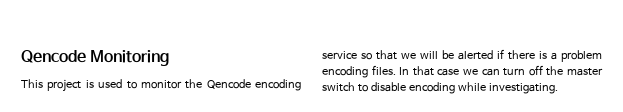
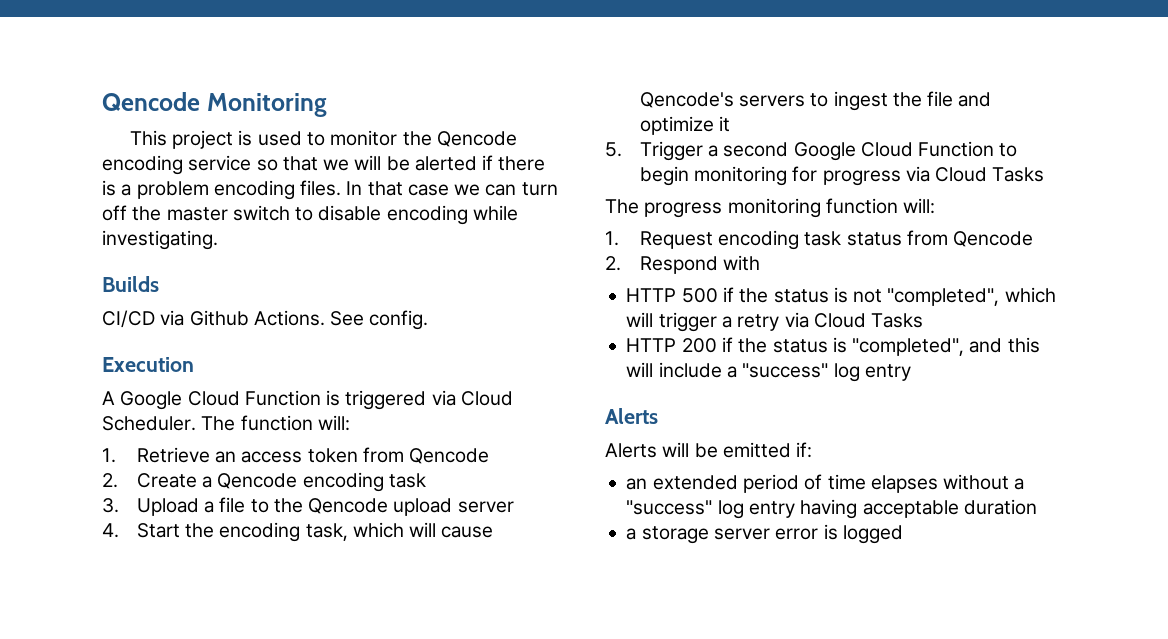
(558, 88) none -> [102,276,159,292] [102,310,429,330] [102,357,194,372] [102,390,513,410] [102,415,350,431] [102,447,490,464] [102,472,426,492] [102,497,514,516] [102,522,494,542] [639,91,992,111] [639,116,730,135] [605,141,1018,161] [639,166,1045,186] [605,198,936,218] [605,230,1034,250] [605,255,760,274] [626,287,1056,306] [626,312,924,332] [626,337,1040,356] [626,362,911,382] [605,408,658,424] [605,442,813,458] [626,474,1025,493] [626,499,1037,519] [626,524,903,544] // Builds // CI/CD via Github Actions. See config. // Execution // A Google Cloud Function is triggered via Cloud Scheduler. The function will: // 1. Retrieve an access token from Qencode // 2. Create a Qencode encoding task // 3. Upload a file to the Qencode upload server // 4. Start the encoding task, which will cause Qencode's servers to ingest the file and optimize it // 5. Trigger a second Google Cloud Function to begin monitoring for progress via Cloud Tasks // The progress monitoring function will: // 1. Request encoding task status from Qencode // 2. Respond with // HTTP 500 if the status is not "completed", which will trigger a retry via Cloud Tasks // HTTP 200 if the status is "completed", and this will include a "success" log entry // Alerts // Alerts will be emitted if: // an extended period of time elapses without a "success" log entry having acceptable duration // a storage server error is logged

